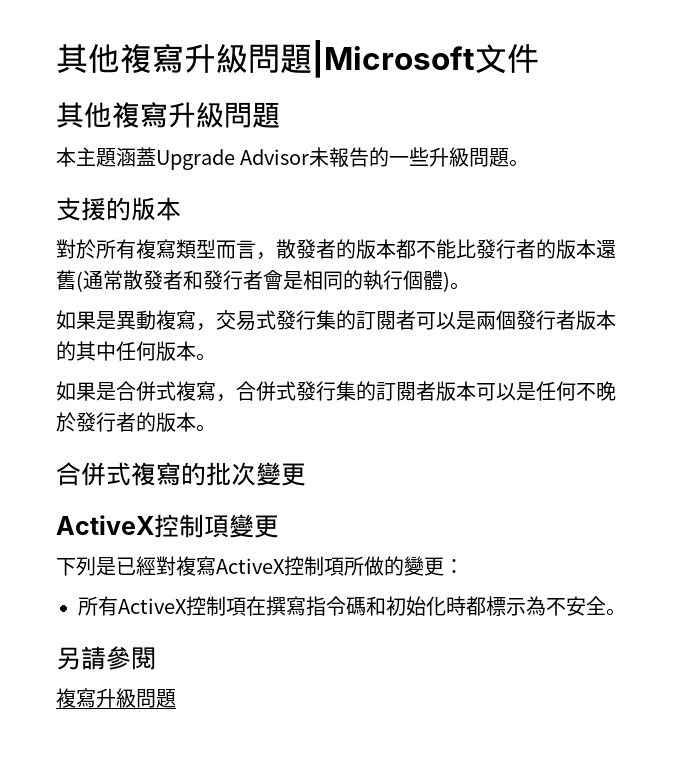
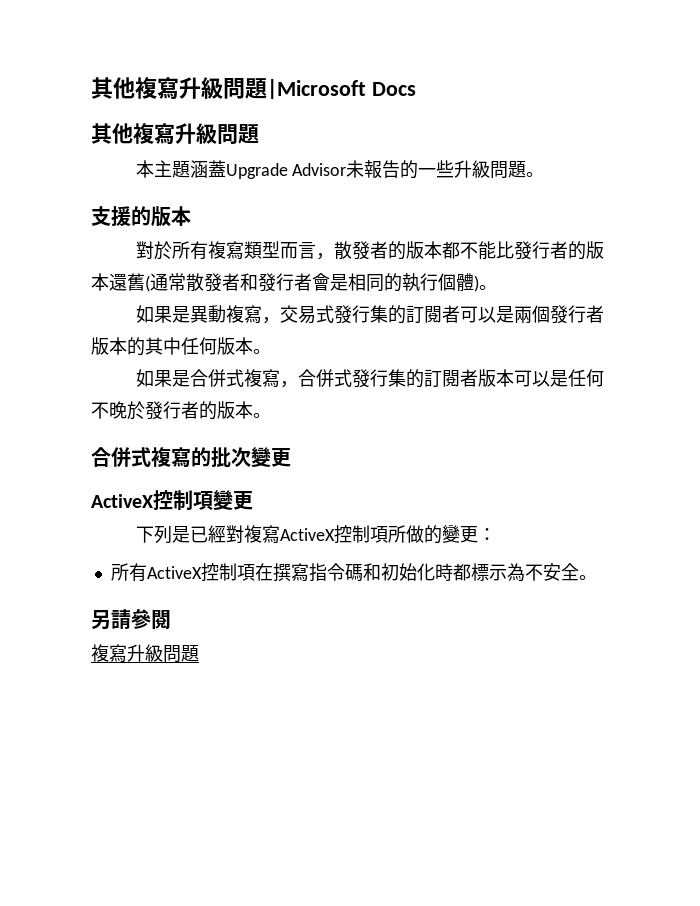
[475,44,539,74] 文件 -> [371,82,416,96] Docs

